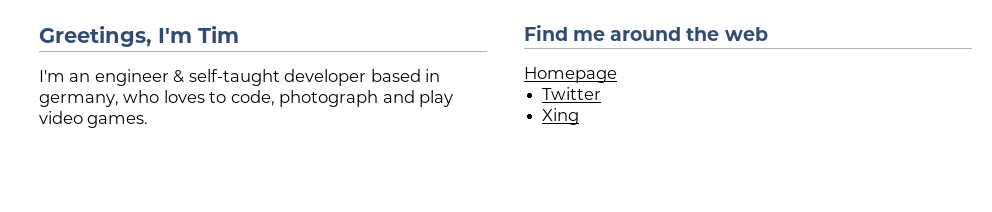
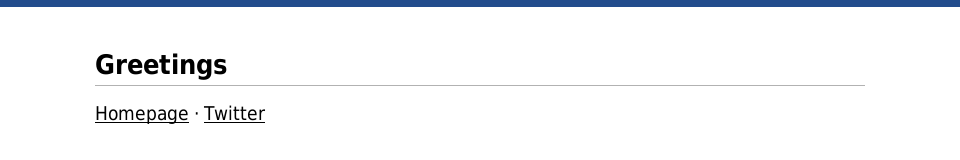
[39,26,239,47] [39,69,441,86] [39,90,454,107] [39,111,149,128] [524,25,768,41] Greetings, I'm Tim // I'm an engineer & self-taught developer based in germany, who loves to code, photograph and play video games. // Find me around the web -> [95,53,227,80] Greetings
(617, 75) // -> [194,112,200,120] ·
[542,108,580,125] // Xing -> (267, 113) none

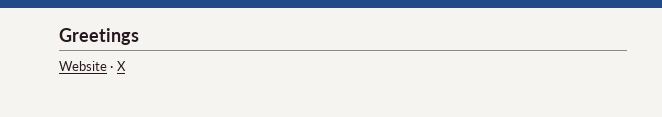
[95,105,267,124] Homepage · Twitter -> [59,61,126,71] Website · X

